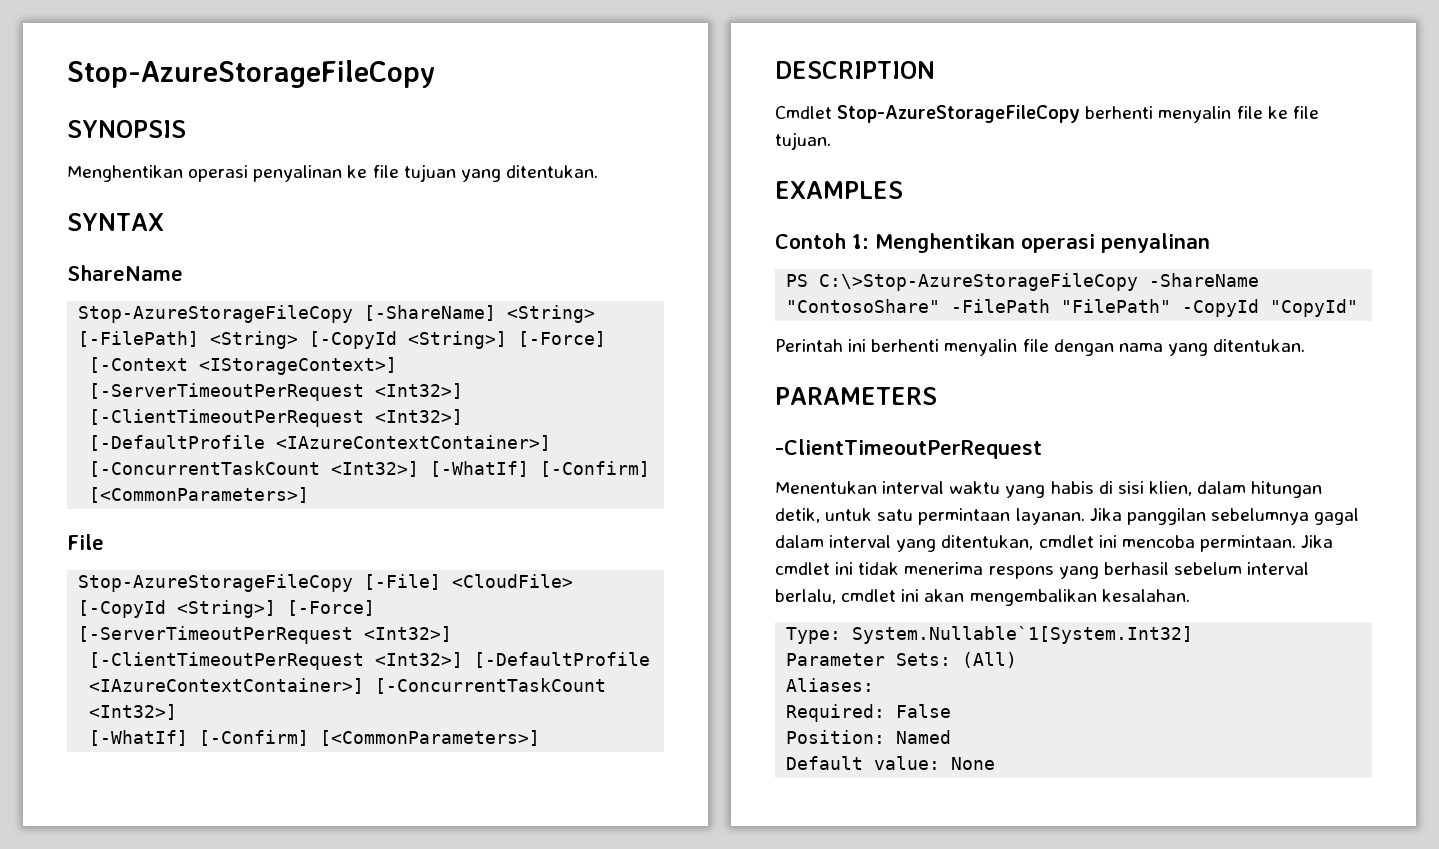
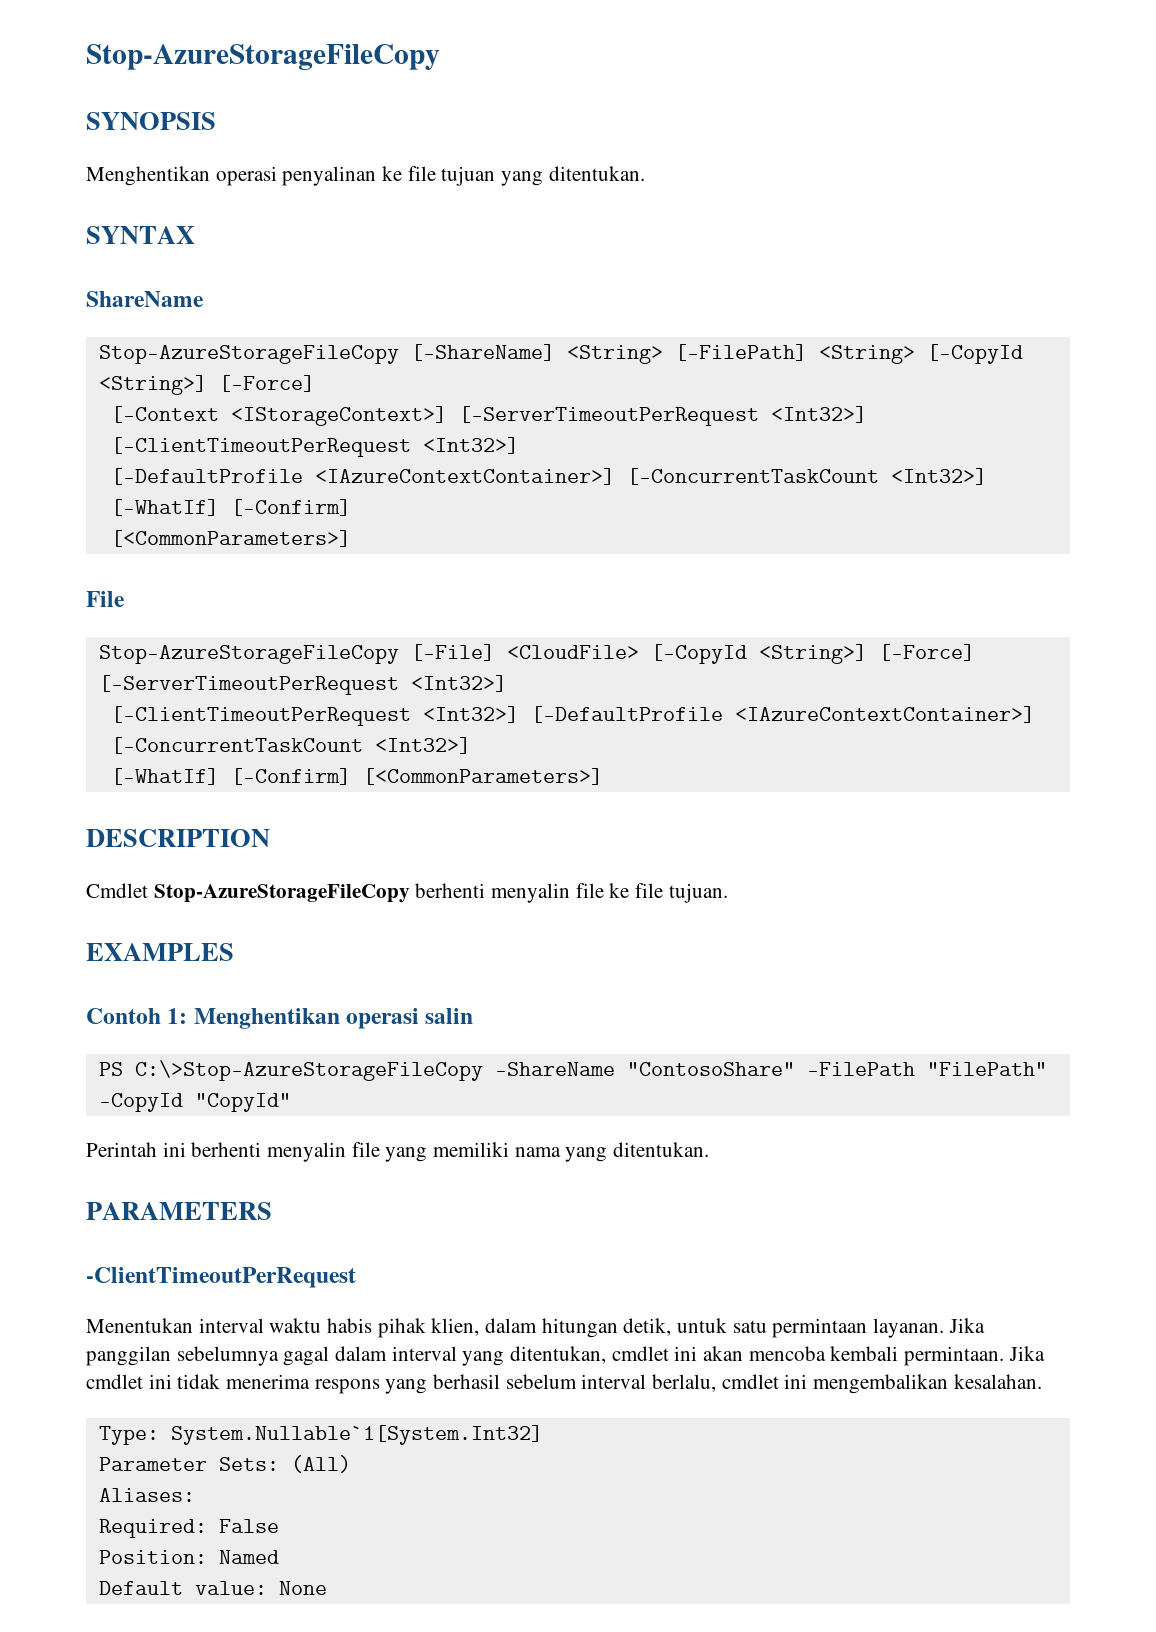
[1101,233,1210,253] penyalinan -> [425,1008,474,1024] salin
[1053,339,1114,356] dengan -> [385,1142,510,1162] yang memiliki
[1005,481,1144,498] yang habis di sisi -> [327,1318,426,1338] habis pihak
[1121,535,1195,548] mencoba -> [703,1346,899,1361] akan mencoba kembali
[924,589,965,602] akan -> (808, 1381) none

